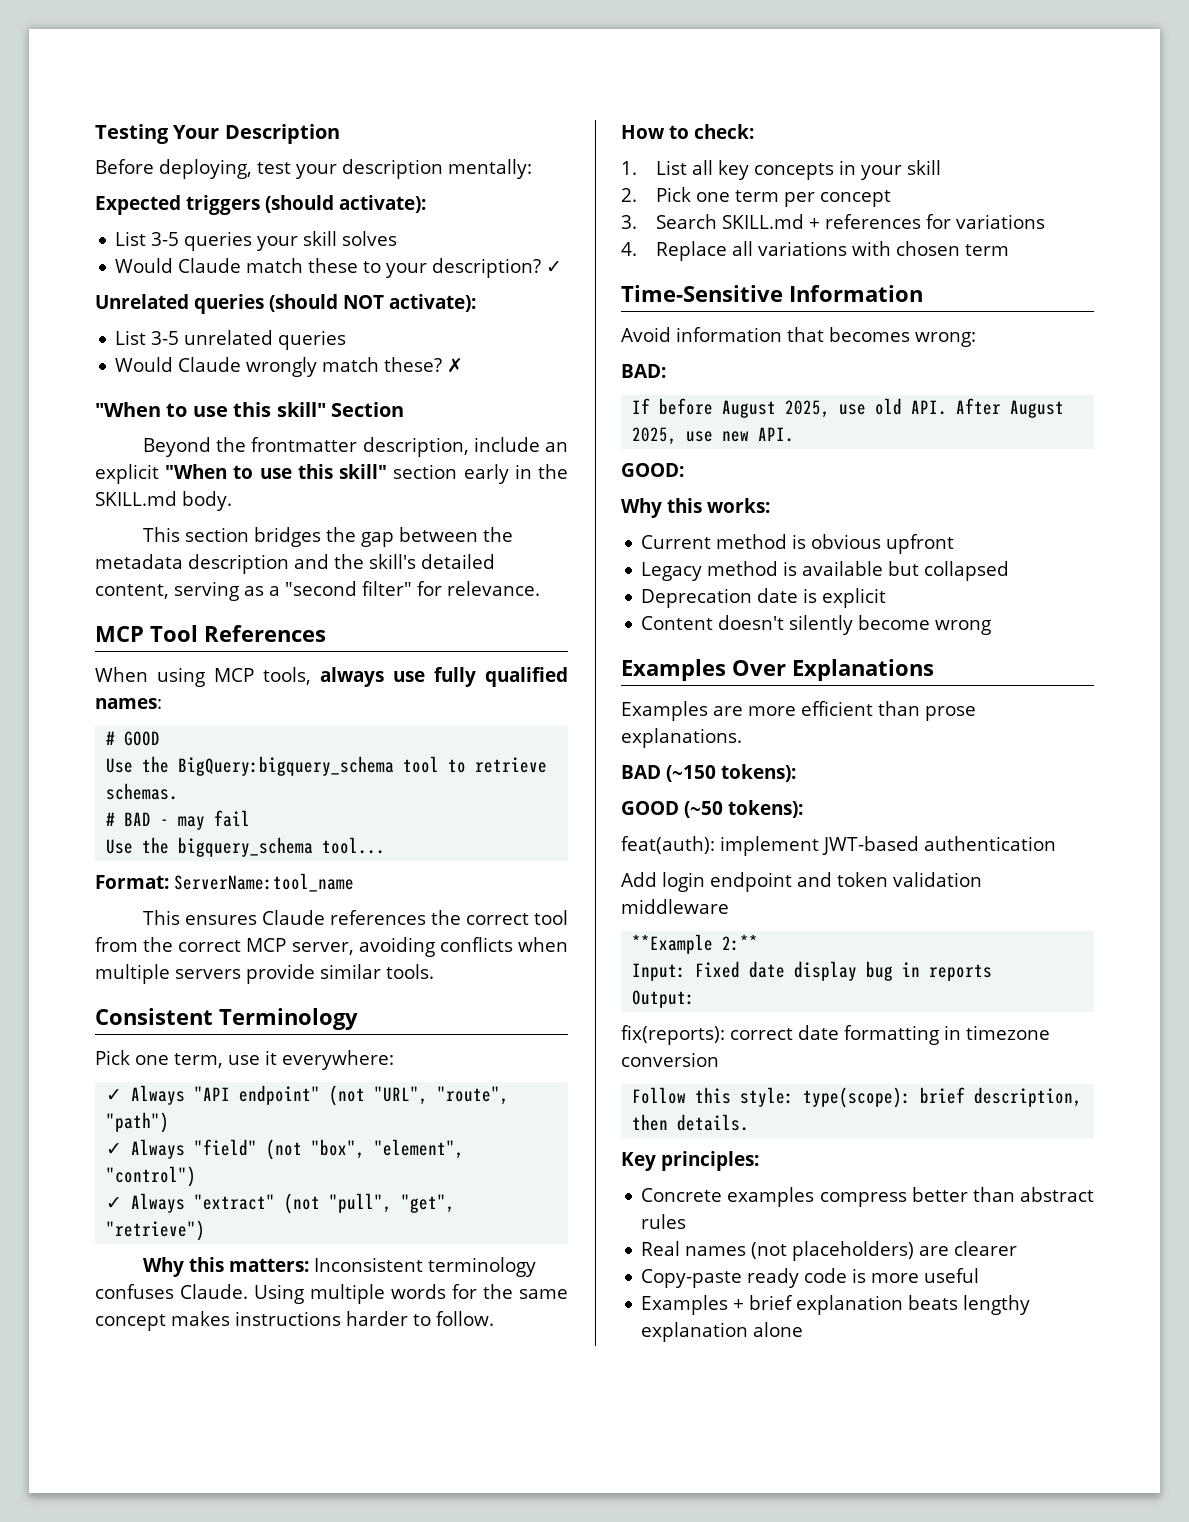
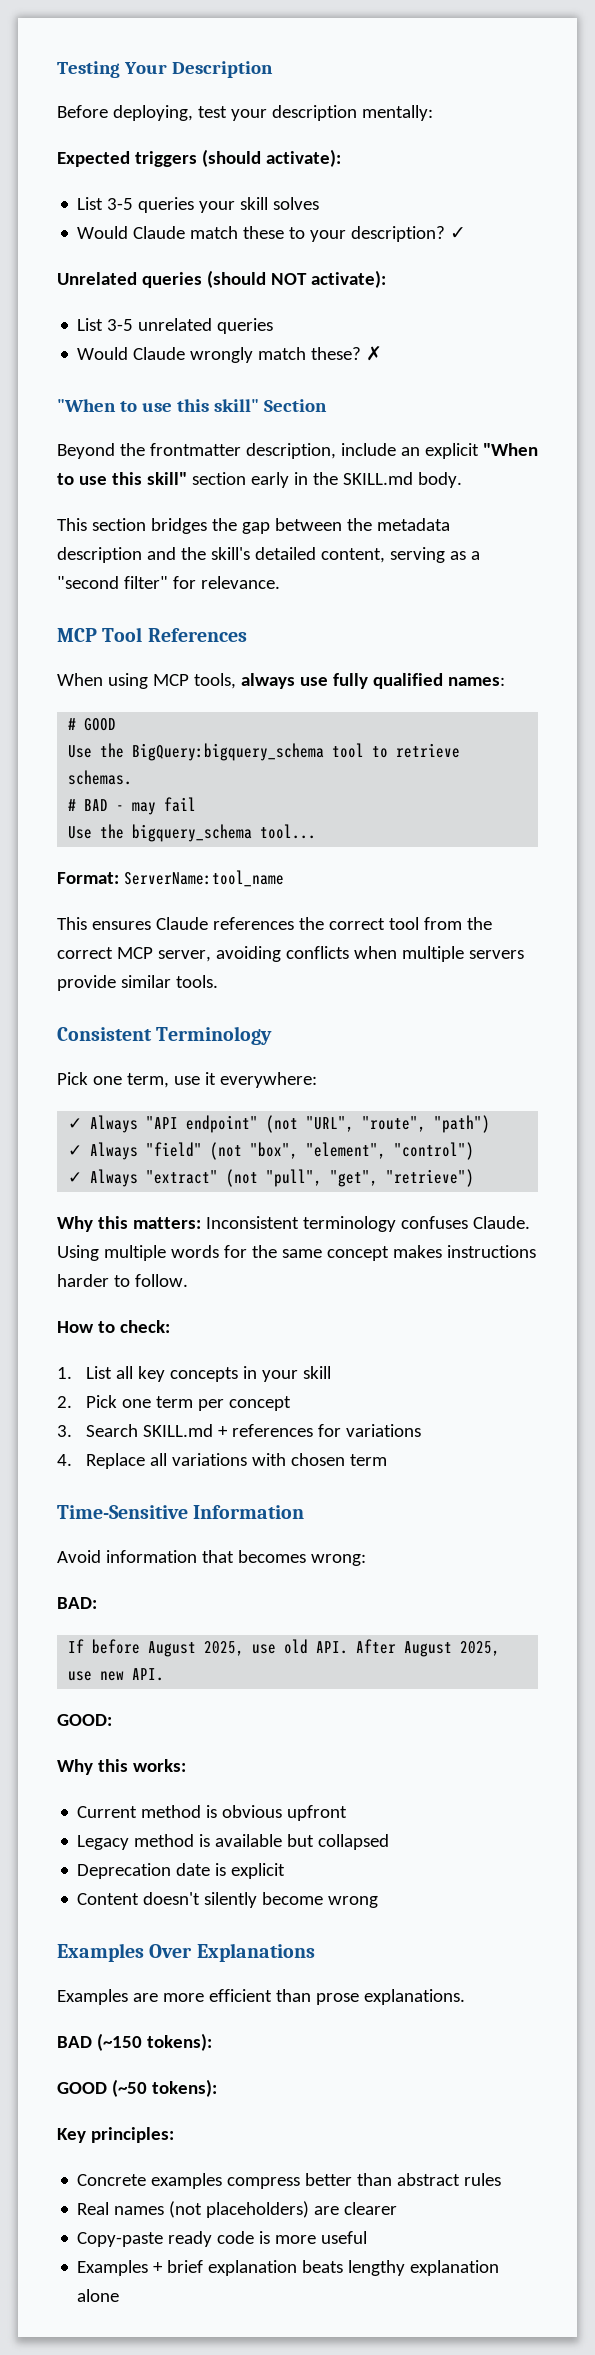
[621,836,1056,856] [621,872,982,892] [621,899,729,914] [632,934,759,954] [632,961,993,981] [632,990,696,1008] [621,1025,1050,1045] [621,1052,719,1067] [632,1087,1083,1108] [632,1114,750,1131] // feat(auth): implement JWT-based authentication // Add login endpoint and token validation middleware // **Example 2:** // Input: Fixed date display bug in reports // Output: // fix(reports): correct date formatting in timezone conversion // Follow this style: type(scope): brief description, then details. -> (217, 2088) none

